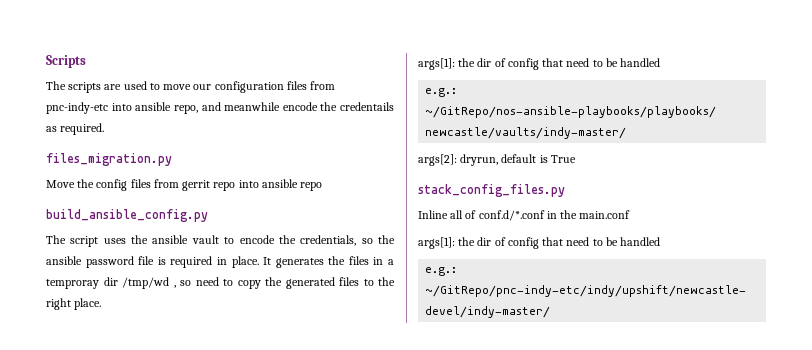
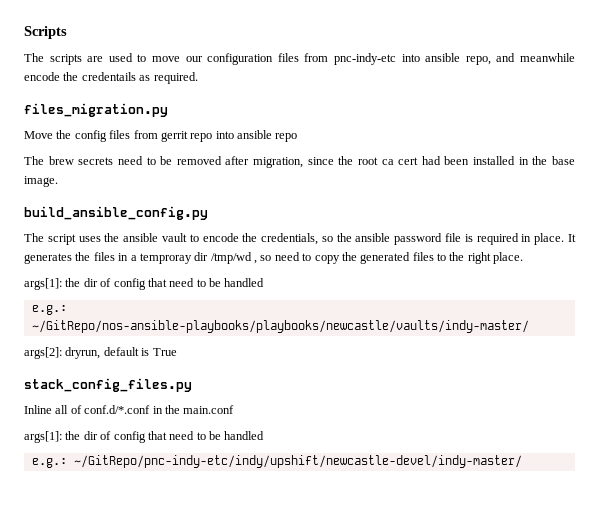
(323, 186) none -> [24,156,576,168] [24,176,58,187] // The brew secrets need to be removed after migration, since the root ca cert had been installed in the base image.

